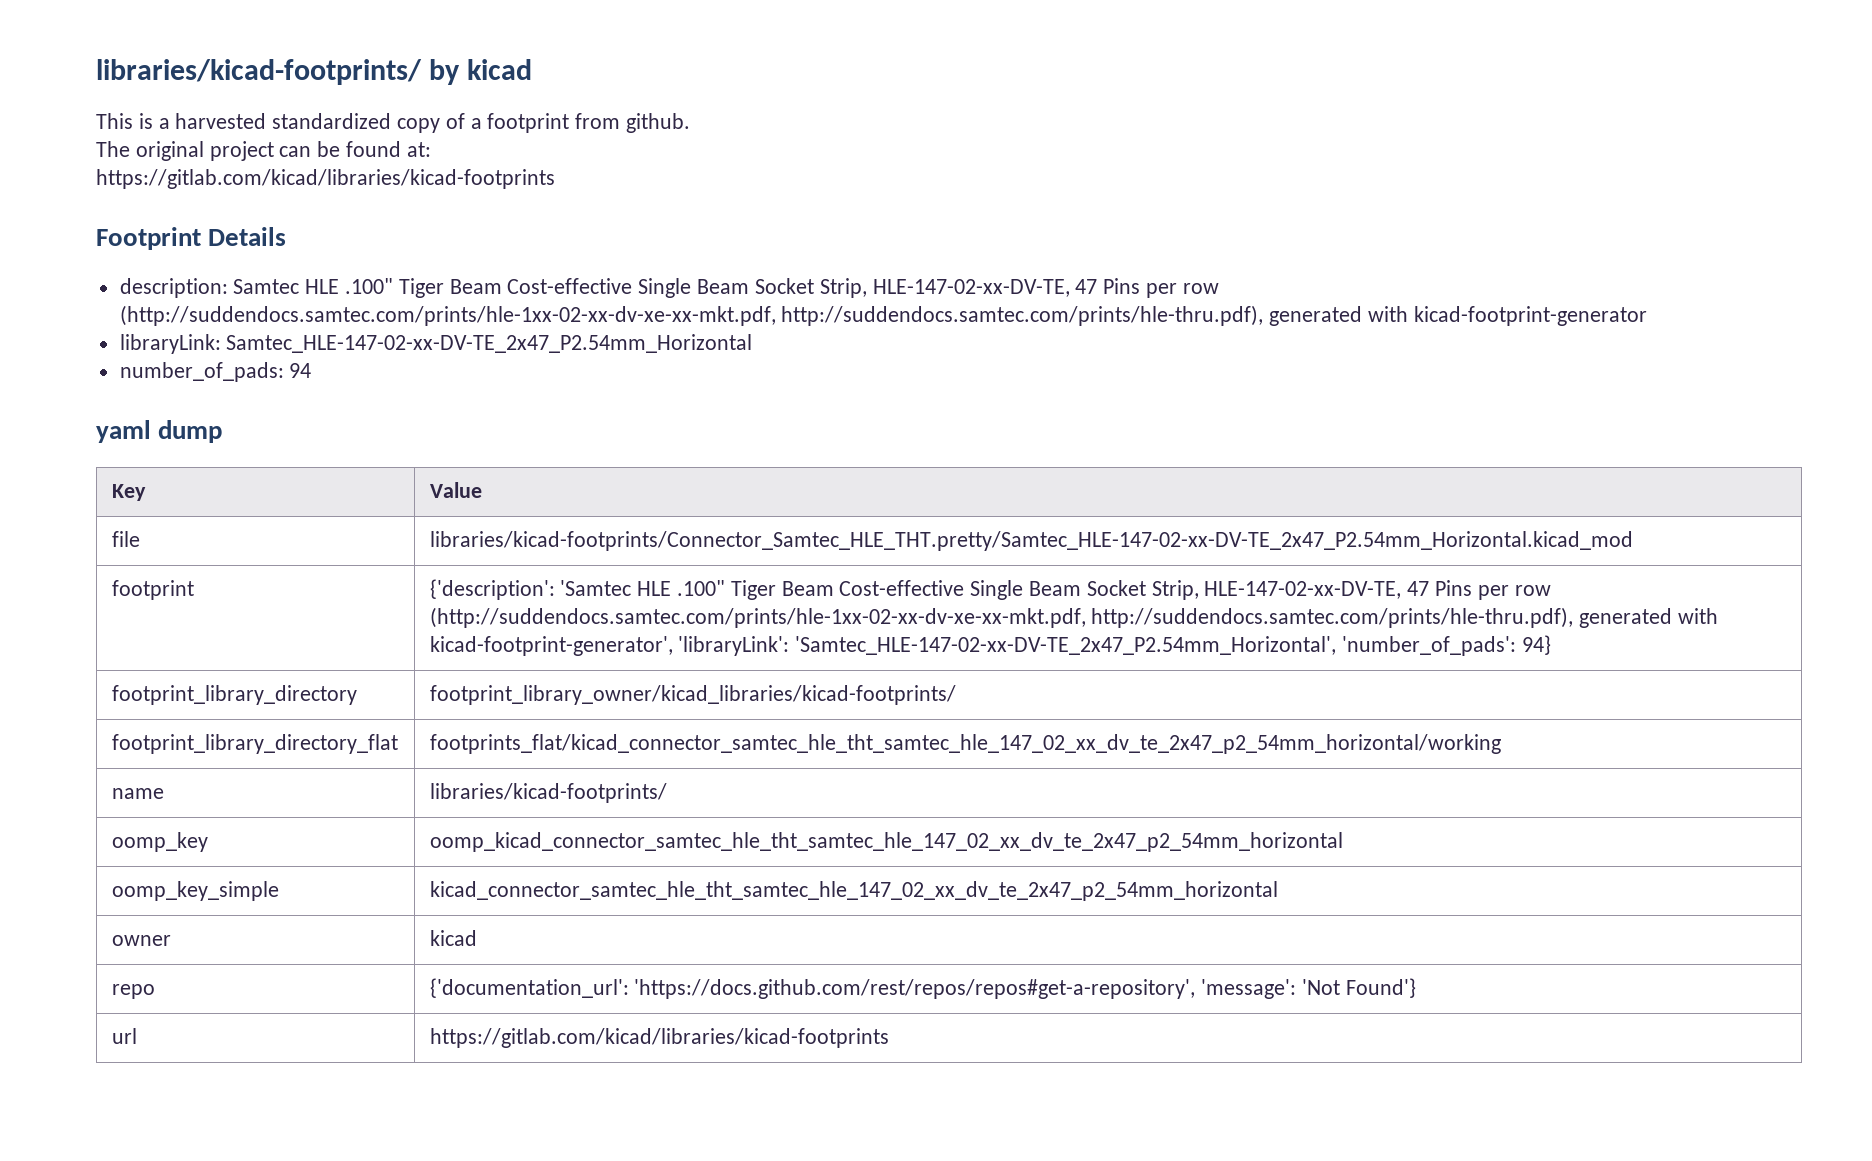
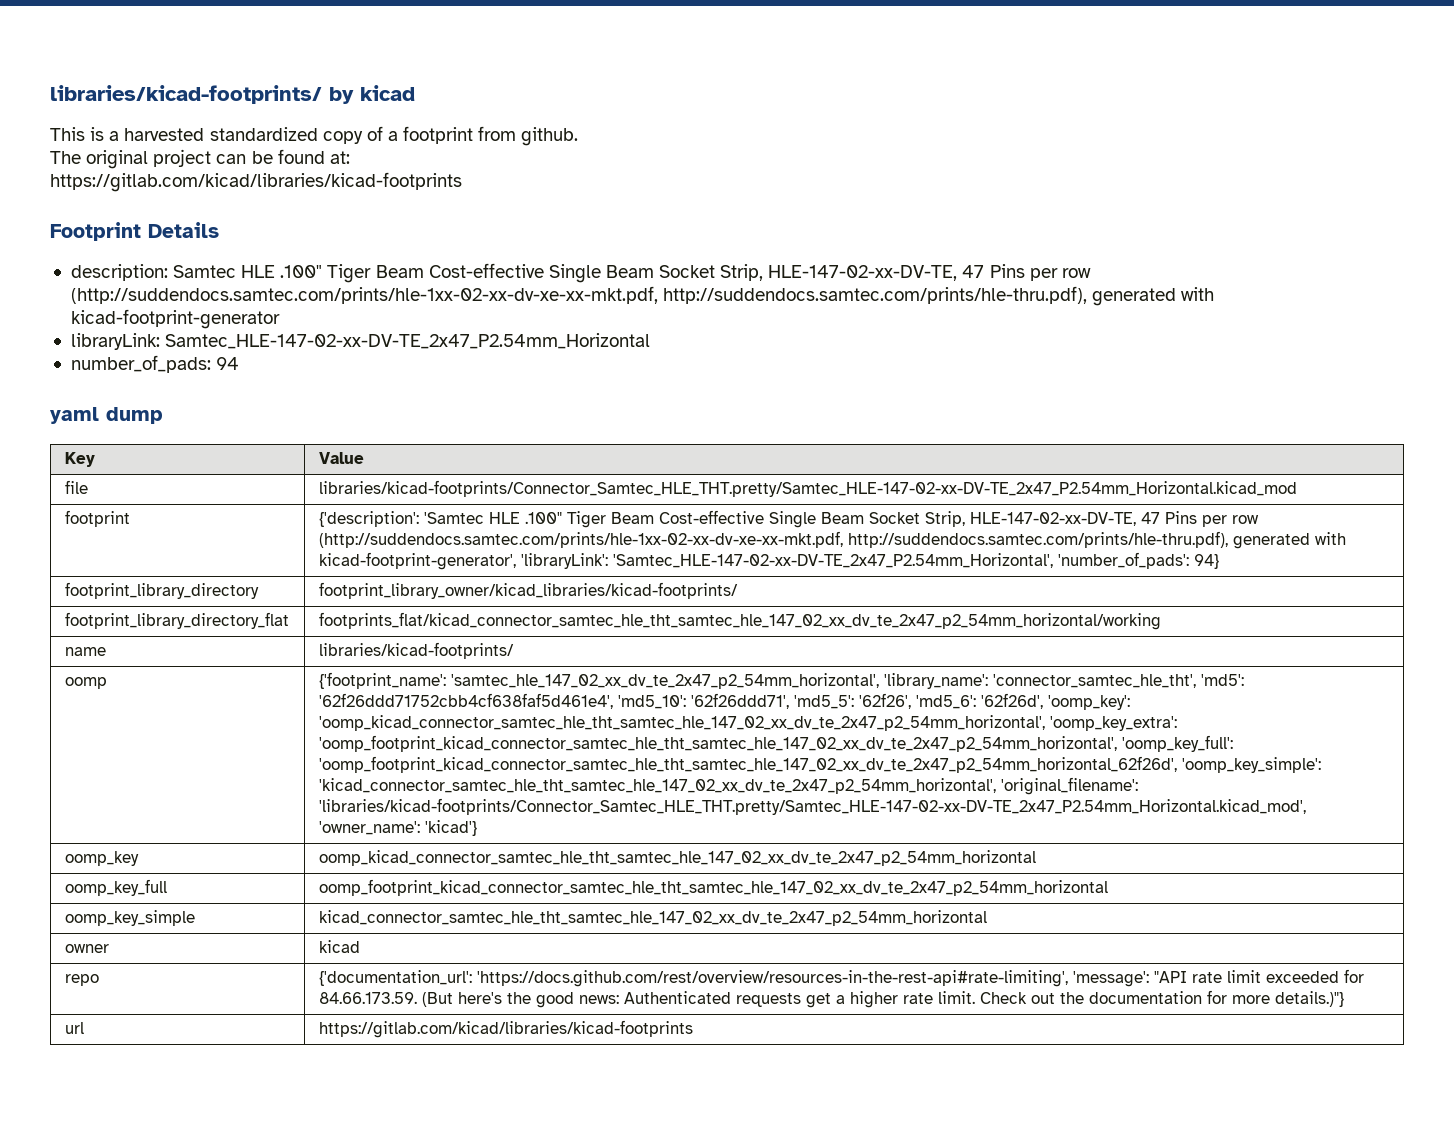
(667, 793) none -> [64,677,107,689] [318,672,1244,689] [318,693,1130,710] [318,715,1177,731] [318,735,1233,752] [318,756,1321,773] [318,777,1138,795] [318,798,1306,815] [318,820,477,836] // oomp | {'footprint_name': 'samtec_hle_147_02_xx_dv_te_2x47_p2_54mm_horizontal', 'library_name': 'connector_samtec_hle_tht', 'md5': '62f26ddd71752cbb4cf638faf5d461e4', 'md5_10': '62f26ddd71', 'md5_5': '62f26', 'md5_6': '62f26d', 'oomp_key': 'oomp_kicad_connector_samtec_hle_tht_samtec_hle_147_02_xx_dv_te_2x47_p2_54mm_horizontal', 'oomp_key_extra': 'oomp_footprint_kicad_connector_samtec_hle_tht_samtec_hle_147_02_xx_dv_te_2x47_p2_54mm_horizontal', 'oomp_key_full': 'oomp_footprint_kicad_connector_samtec_hle_tht_samtec_hle_147_02_xx_dv_te_2x47_p2_54mm_horizontal_62f26d', 'oomp_key_simple': 'kicad_connector_samtec_hle_tht_samtec_hle_147_02_xx_dv_te_2x47_p2_54mm_horizontal', 'original_filename': 'libraries/kicad-footprints/Connector_Samtec_HLE_THT.pretty/Samtec_HLE-147-02-xx-DV-TE_2x47_P2.54mm_Horizontal.kicad_mod', 'owner_name': 'kicad'}
(1343, 842) none -> [64,879,167,896] [318,879,1108,896] // oomp_key_full | oomp_footprint_kicad_connector_samtec_hle_tht_samtec_hle_147_02_xx_dv_te_2x47_p2_54mm_horizontal
[634,978,1416,999] 'https://docs.github.com/rest/repos/repos#get-a-repository', 'message': 'Not Found'} -> [476,969,1364,987] [318,990,1344,1008] 'https://docs.github.com/rest/overview/resources-in-the-rest-api#rate-limiting', 'message': "API rate limit exceeded for 84.66.173.59. (But here's the good news: Authenticated requests get a higher rate limit. Check out the documentation for more details.)"}

